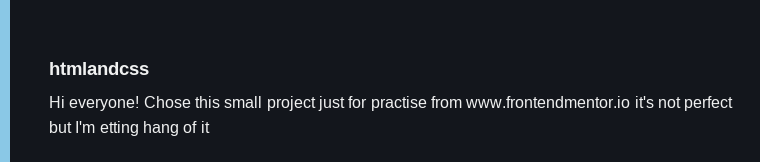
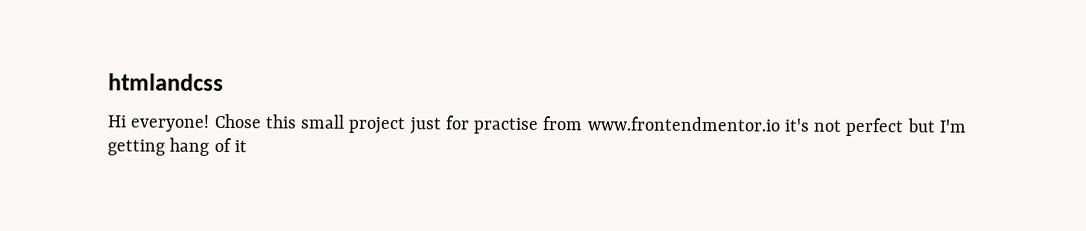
[99,121,139,136] etting -> [107,139,165,156] getting

